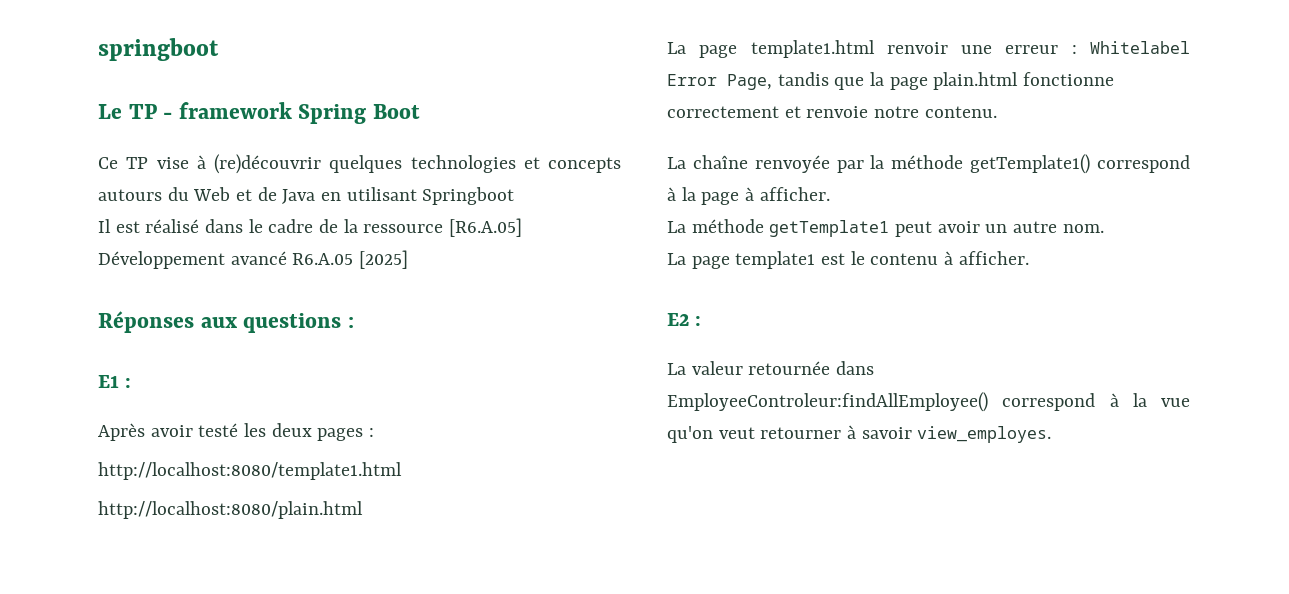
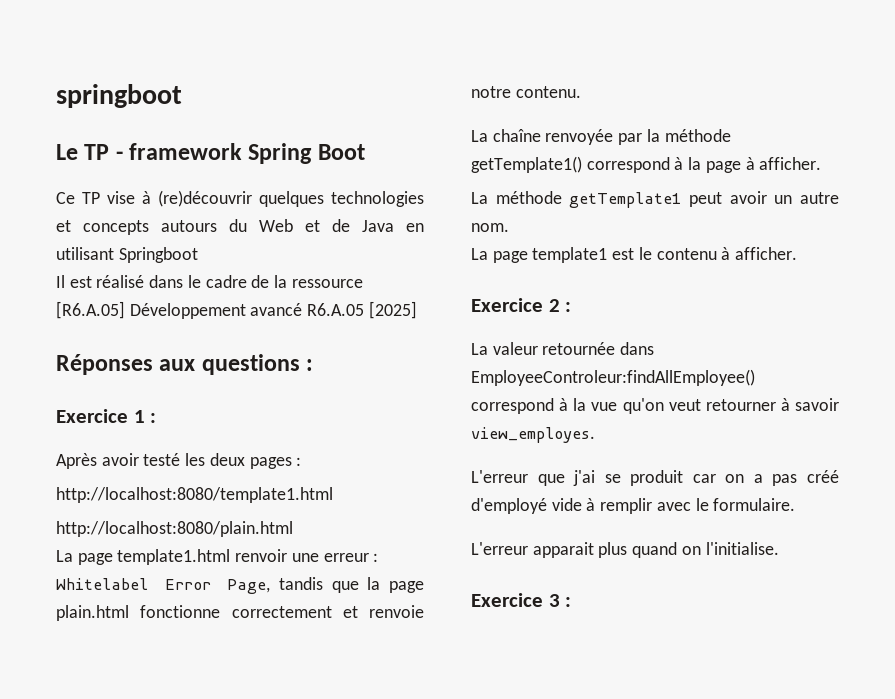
[98,375,119,388] E1 -> [56,409,145,423] Exercice 1
[667,313,689,326] E2 -> [471,298,560,312] Exercice 2
(1052, 434) none -> [471,470,839,486] [471,498,796,514] [471,542,779,558] [471,593,572,607] // L'erreur que j'ai se produit car on a pas créé d'employé vide à remplir avec le formulaire. // L'erreur apparait plus quand on l'initialise. // Exercice 3 :

